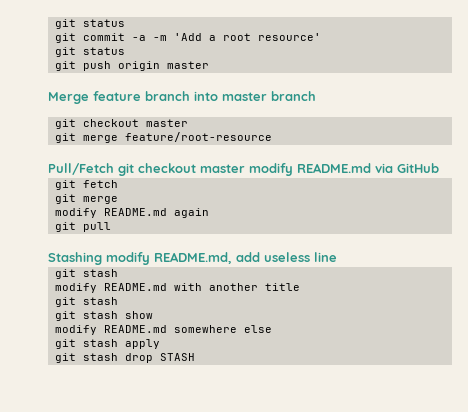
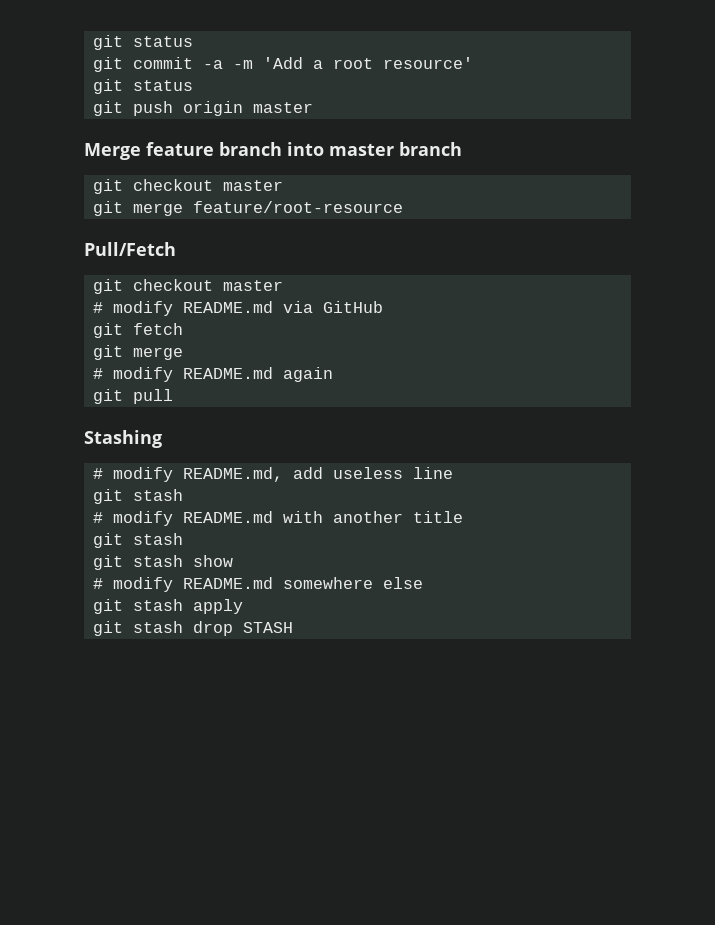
[118,163,245,176] git checkout master -> [93,279,284,294] [93,302,104,313] // git checkout master // #
(118, 200) none -> [93,368,104,379] #
(102, 258) none -> [93,468,104,479] // #
(118, 273) none -> [93,512,104,523] #
(153, 315) none -> [93,578,104,589] #

